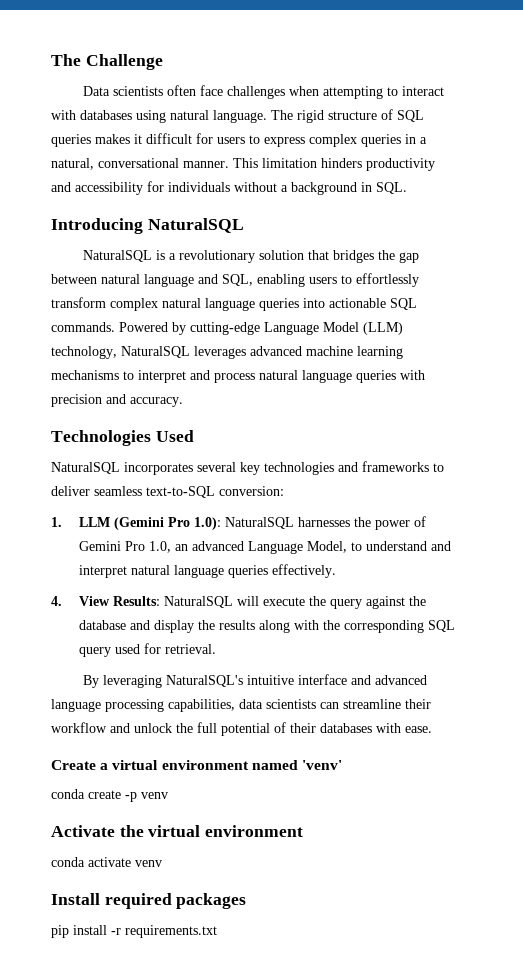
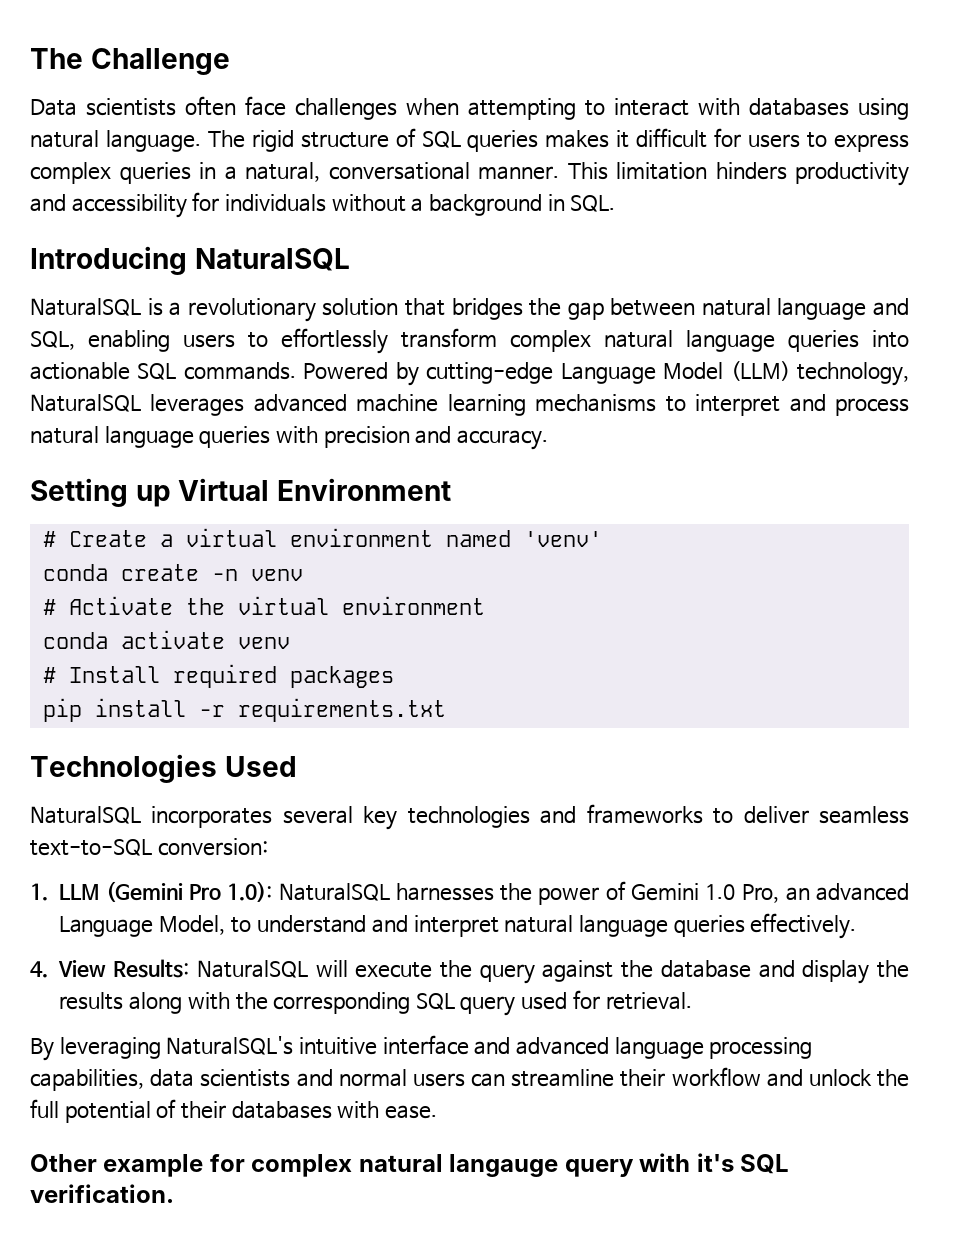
(183, 402) none -> [30,478,451,507] [42,528,602,547] [42,564,303,581] [42,596,485,615] [42,630,290,649] [42,664,394,688] [42,698,446,722] // Setting up Virtual Environment // # Create a virtual environment named 'venv' // conda create -n venv // # Activate the virtual environment // conda activate venv // # Install required packages // pip install -r requirements.txt
[124,541,171,553] Pro 1.0, -> [705,884,780,903] 1.0 Pro,
(316, 704) none -> [296,1069,465,1087] and normal users
[51,760,342,770] [51,789,168,802] [51,825,304,837] [51,857,162,867] [51,893,247,909] [51,925,217,938] Create a virtual environment named 'venv' // conda create -p venv // Activate the virtual environment // conda activate venv // Install required packages // pip install -r requirements.txt -> [30,1153,790,1177] [30,1184,174,1203] Other example for complex natural langauge query with it's SQL verification.

